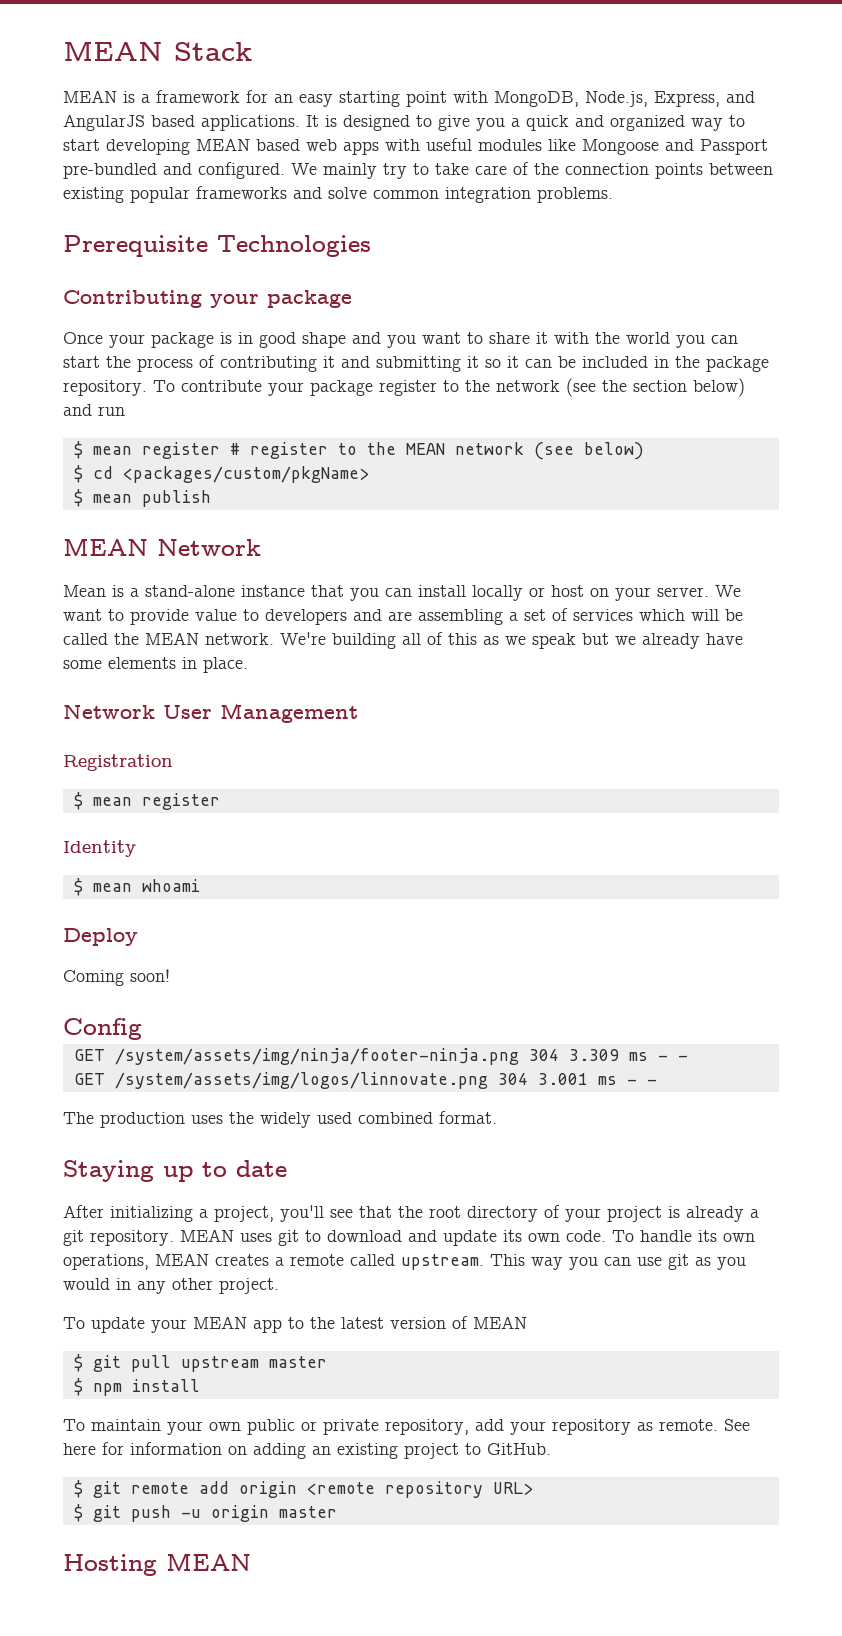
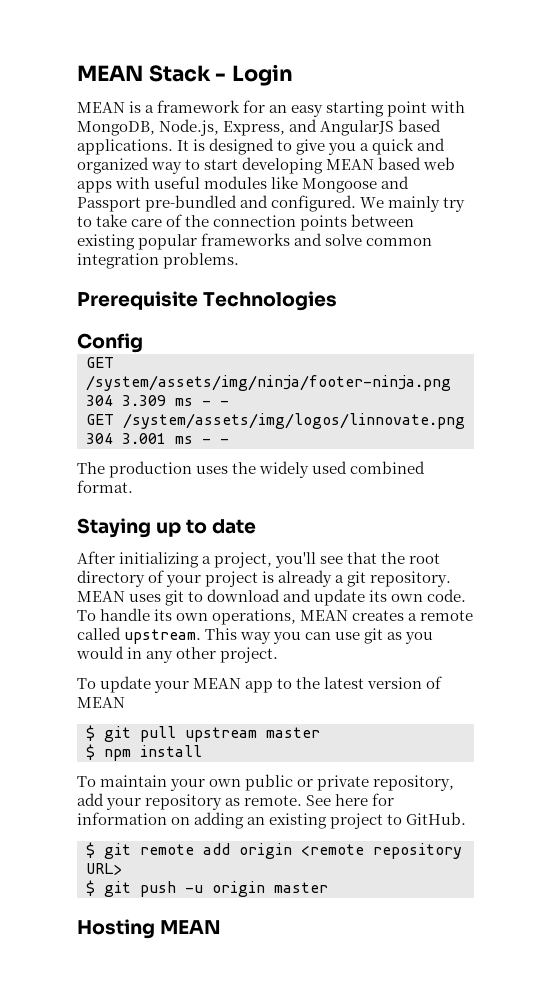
(252, 51) none -> [215,64,294,86] - Login
[63,290,352,308] [63,332,738,348] [63,355,769,372] [63,378,745,397] [63,404,125,416] [73,441,644,460] [73,465,369,483] [73,489,211,507] [63,538,261,556] [63,585,741,601] [63,608,743,625] [63,632,743,649] [63,657,248,673] [63,703,358,723] [63,754,173,771] [73,792,220,810] [63,840,136,857] [73,878,200,896] [63,928,138,946] [63,969,170,986] // Contributing your package // Once your package is in good shape and you want to share it with the world you can start the process of contributing it and submitting it so it can be included in the package repository. To contribute your package register to the network (see the section below) and run // $ mean register # register to the MEAN network (see below) // $ cd <packages/custom/pkgName> // $ mean publish // MEAN Network // Mean is a stand-alone instance that you can install locally or host on your server. We want to provide value to developers and are assembling a set of services which will be called the MEAN network. We're building all of this as we speak but we already have some elements in place. // Network User Management // Registration // $ mean register // Identity // $ mean whoami // Deploy // Coming soon! -> (338, 301) none

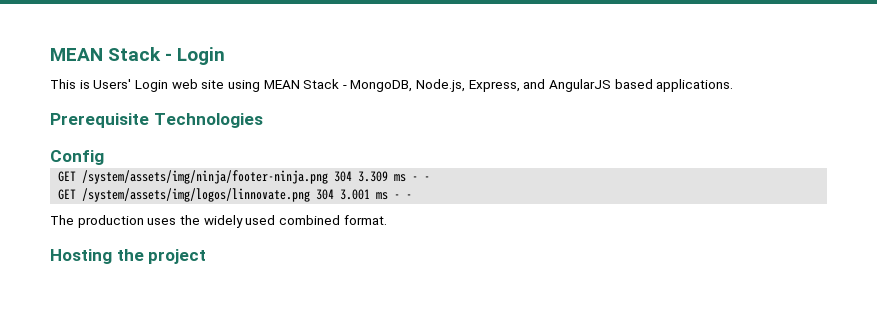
[77,100,466,117] MEAN is a framework for an easy starting point with -> [50,79,347,92] This is Users' Login web site using MEAN Stack -
[177,138,446,155] [77,157,456,174] [77,176,410,193] [77,195,466,212] [77,214,415,231] [77,233,433,250] [77,252,240,269] It is designed to give you a quick and organized way to start developing MEAN based web apps with useful modules like Mongoose and Passport pre-bundled and configured. We mainly try to take care of the connection points between existing popular frameworks and solve common integration problems. -> (734, 85) none
[77,518,257,538] [77,551,441,568] [77,570,452,587] [77,589,467,606] [77,608,474,625] [77,627,434,644] [76,646,279,663] [77,676,443,693] [77,697,125,708] [86,725,320,742] [86,744,202,761] [77,774,455,791] [77,793,395,810] [77,812,467,829] [86,842,462,859] [86,863,122,875] [86,880,328,897] [77,919,222,939] Staying up to date // After initializing a project, you'll see that the root directory of your project is already a git repository. MEAN uses git to download and update its own code. To handle its own operations, MEAN creates a remote called upstream. This way you can use git as you would in any other project. // To update your MEAN app to the latest version of MEAN // $ git pull upstream master // $ npm install // To maintain your own public or private repository, add your repository as remote. See here for information on adding an existing project to GitHub. // $ git remote add origin <remote repository URL> // $ git push -u origin master // Hosting MEAN -> [50,249,207,264] Hosting the project

